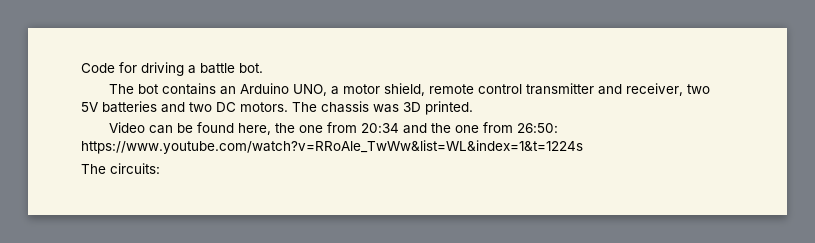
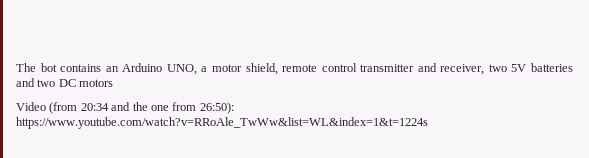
[81,62,263,76] Code for driving a battle bot. // -> (16, 67) none
[240,101,473,115] [108,122,357,135] motors. The chassis was 3D printed. // Video can be found here, the one from -> [79,79,114,87] [16,102,78,114] motors // Video (from
[516,123,558,133] 26:50: -> [199,102,234,114] 26:50):
[81,163,160,174] // The circuits: -> (428, 123) none

